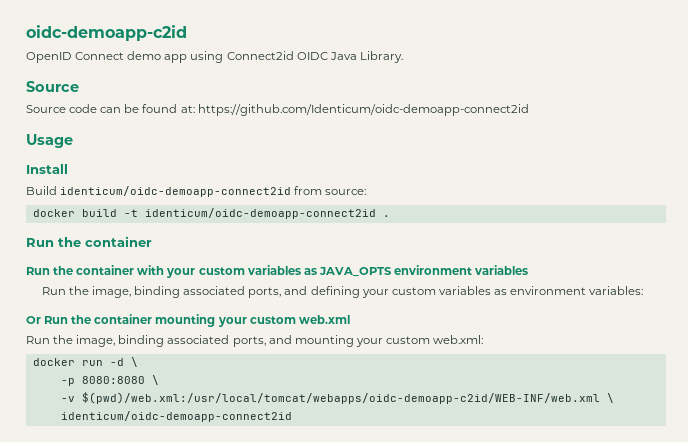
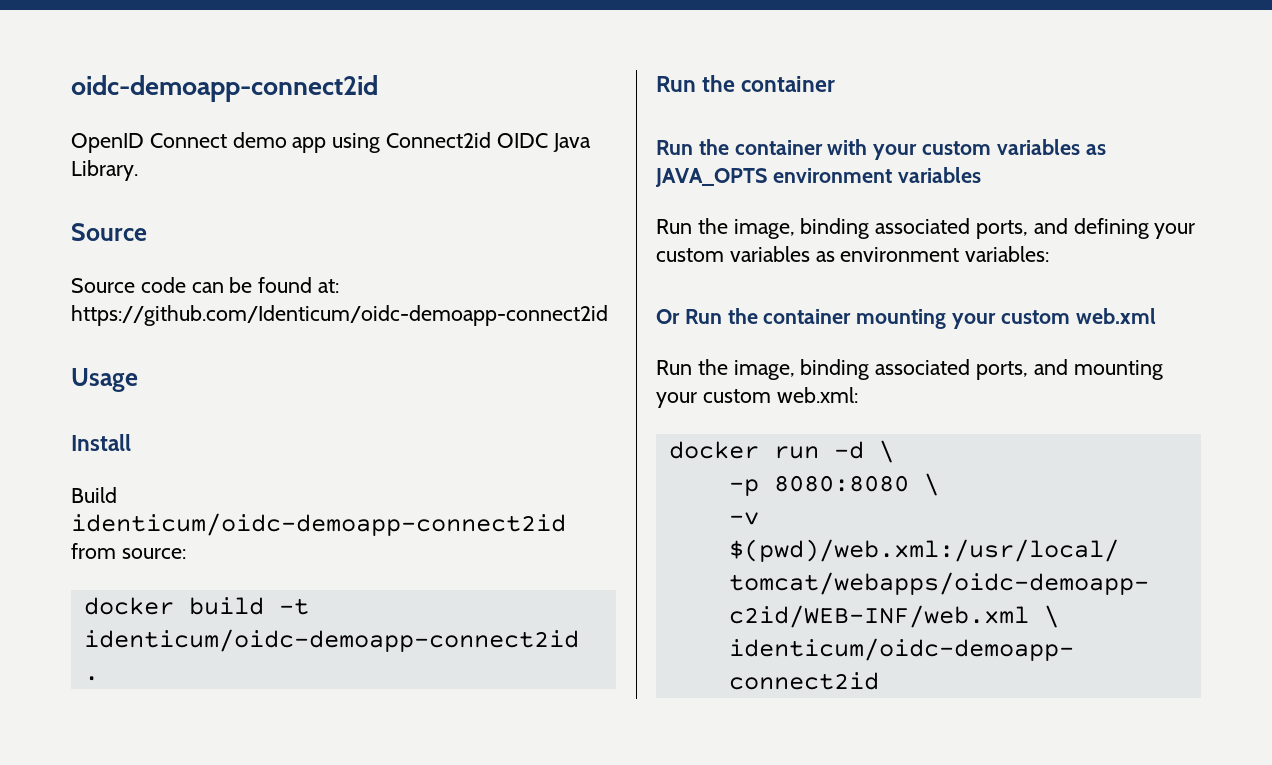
[26,25,187,41] oidc-demoapp-c2id -> [71,75,378,102] oidc-demoapp-connect2id

